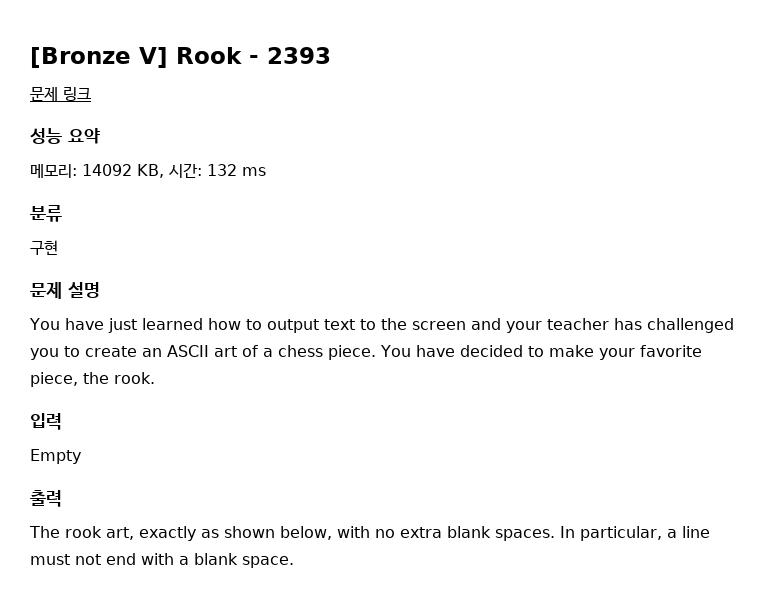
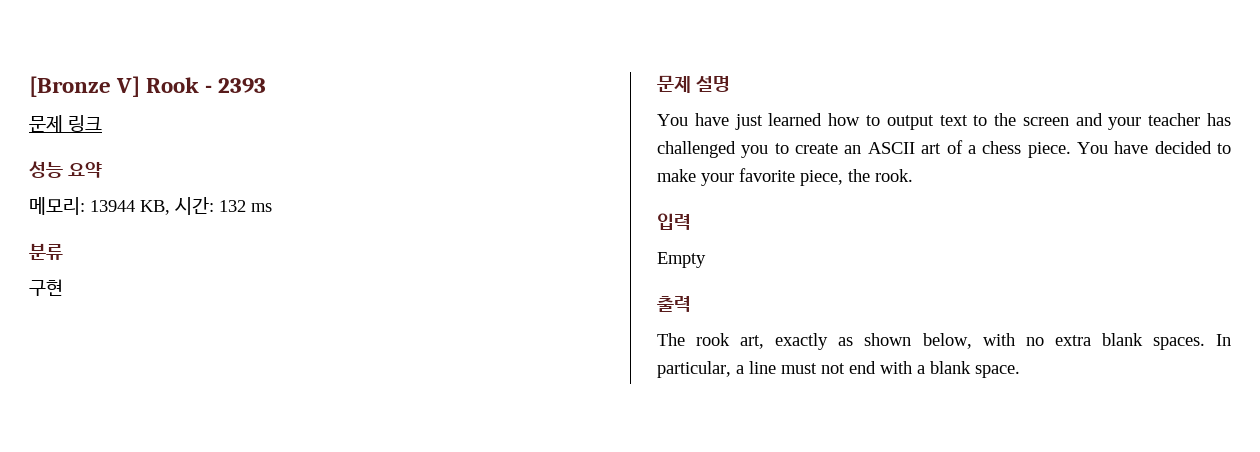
[82,164,132,176] 14092 -> [90,200,135,212] 13944

